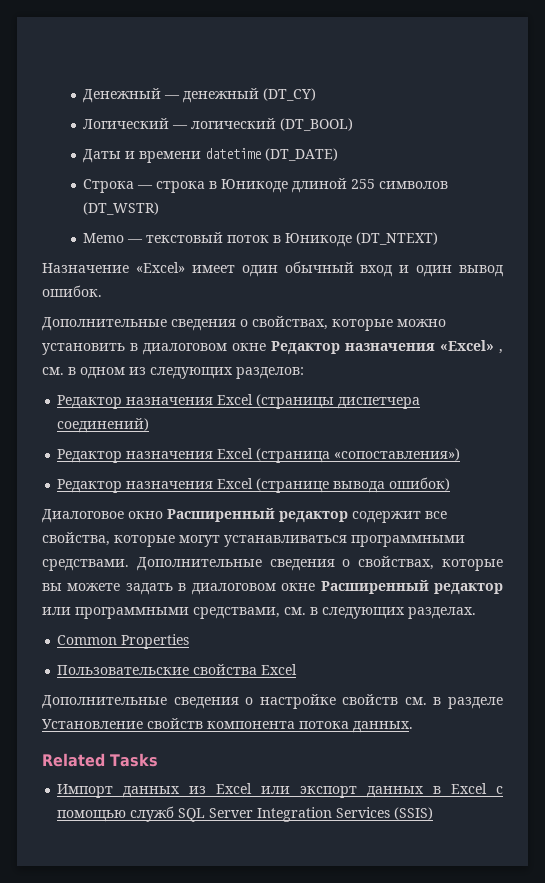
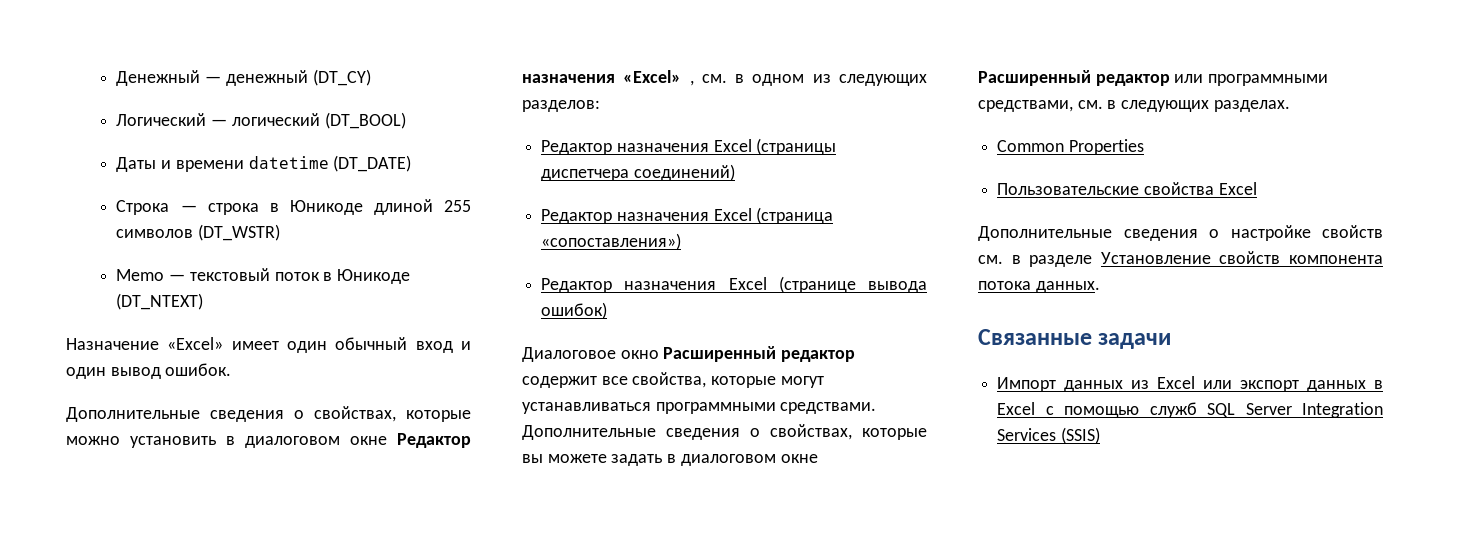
[42,753,158,767] Related Tasks -> [978,329,1172,349] Связанные задачи

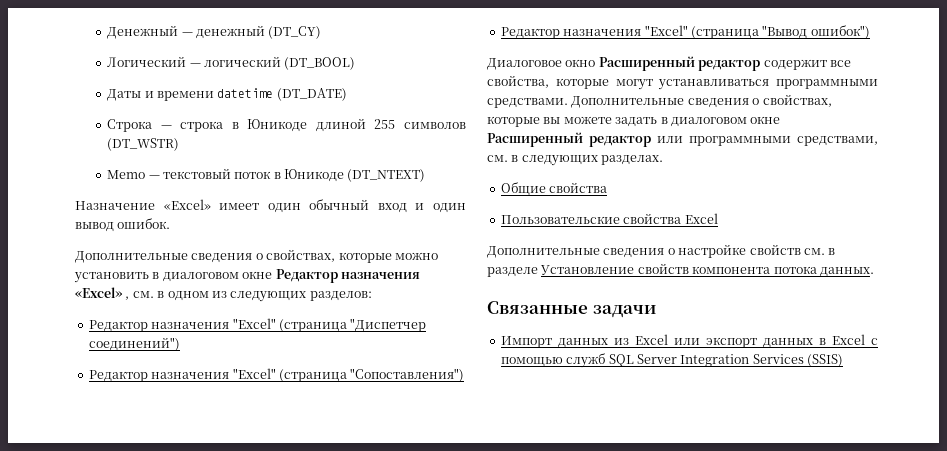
[713,138,837,155] [541,164,735,181] [541,207,834,224] [541,233,682,250] [541,276,927,293] [541,302,608,319] Excel (страницы диспетчера соединений) // Редактор назначения Excel (страница «сопоставления») // Редактор назначения Excel (странице вывода ошибок) -> [232,318,427,332] [88,337,180,351] [88,368,465,382] [500,25,870,39] "Excel" (страница "Диспетчер соединений") // Редактор назначения "Excel" (страница "Сопоставления") // Редактор назначения "Excel" (страница "Вывод ошибок")
[997,139,1144,155] Common Properties -> [500,182,608,196] Общие свойства

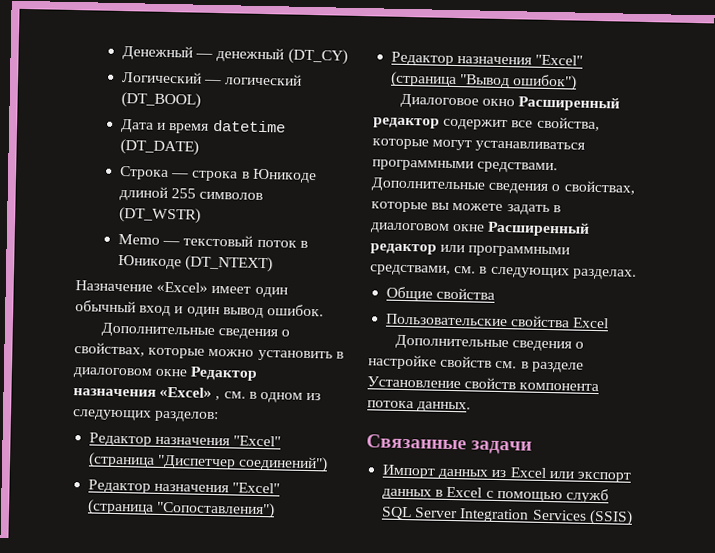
[107,89,214,101] Даты и времени -> [120,119,210,134] Дата и время

